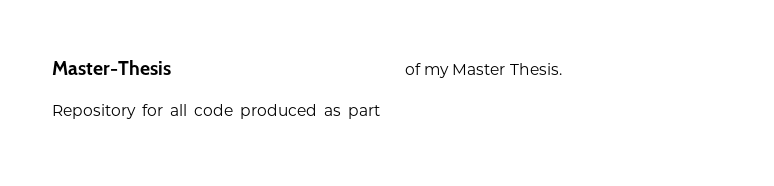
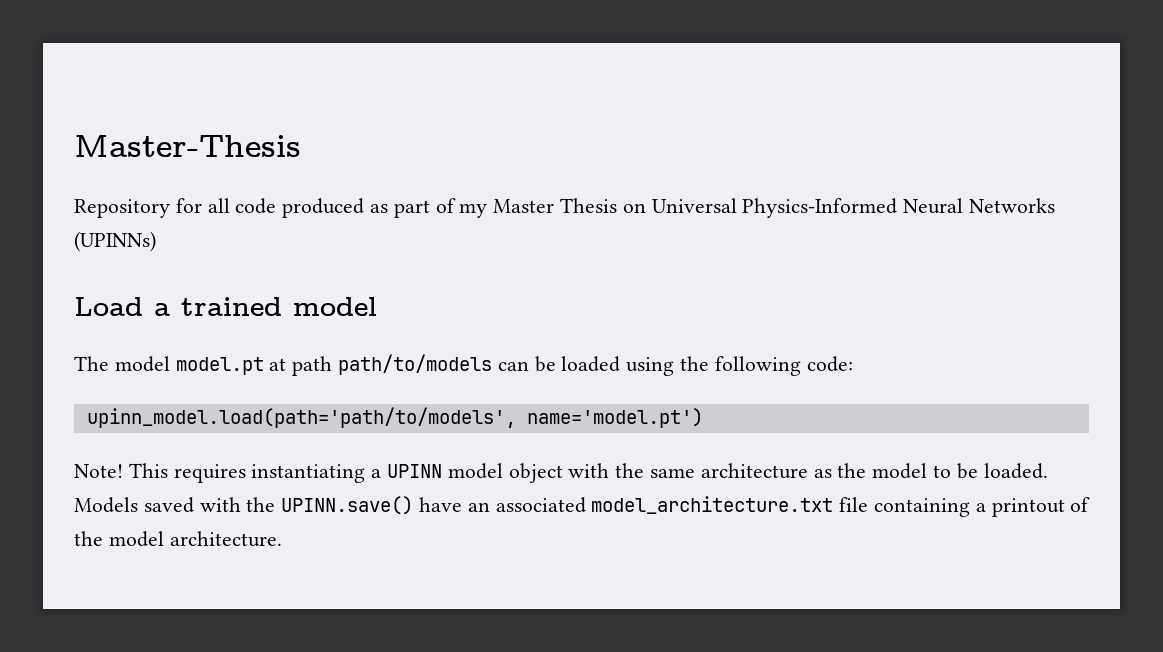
[509,63,562,75] Thesis. -> [560,198,1056,218] [74,231,156,252] [74,297,377,316] [74,354,853,376] [86,407,703,428] [74,463,1048,483] [74,496,1091,517] [74,531,282,547] Thesis on Universal Physics-Informed Neural Networks (UPINNs) // Load a trained model // The model model.pt at path path/to/models can be loaded using the following code: // upinn_model.load(path='path/to/models', name='model.pt') // Note! This requires instantiating a UPINN model object with the same architecture as the model to be loaded. Models saved with the UPINN.save() have an associated model_architecture.txt file containing a printout of the model architecture.

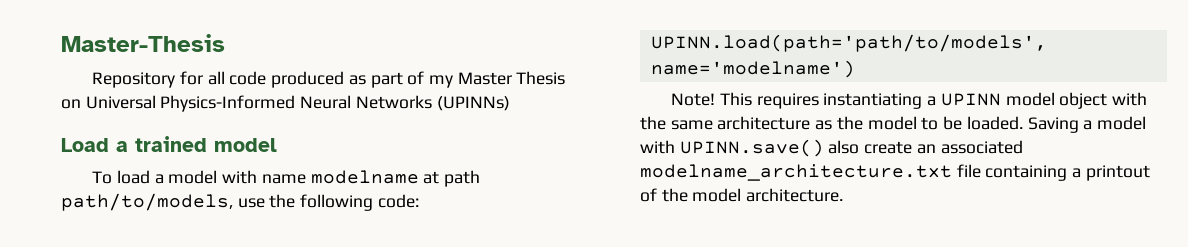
[74,354,675,376] The model model.pt at path path/to/models can be loaded using -> [92,170,480,187] [61,193,265,211] To load a model with name modelname at path path/to/models, use
[86,407,703,428] upinn_model.load(path='path/to/models', name='model.pt') -> [650,34,1047,52] [650,60,855,78] UPINN.load(path='path/to/models', name='modelname')
[74,496,463,515] Models saved with the UPINN.save() have -> [1027,116,1146,133] [640,139,913,157] Saving a model with UPINN.save() also create
[591,496,834,514] model_architecture.txt -> [640,164,952,181] modelname_architecture.txt

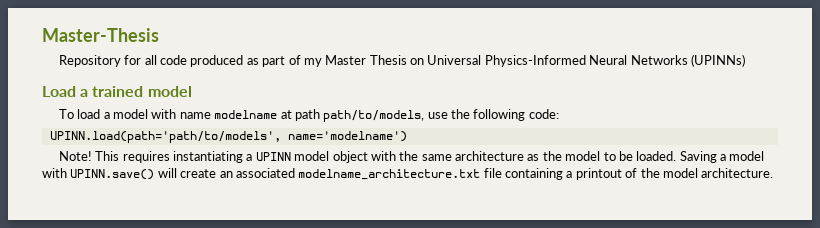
[828,140,860,154] also -> [157,168,177,178] will

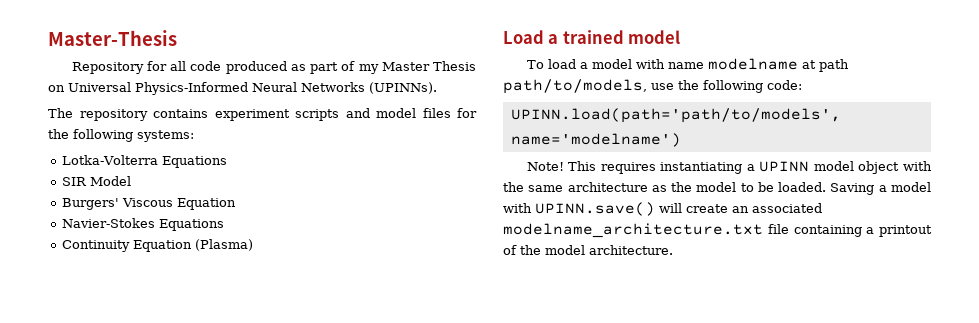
[690,54,745,67] (UPINNs) -> [369,82,437,94] [48,108,477,121] [48,129,194,142] [62,155,228,168] [62,176,132,186] [62,198,237,210] [62,218,225,231] [62,239,254,252] (UPINNs). // The repository contains experiment scripts and model files for the following systems: // Lotka-Volterra Equations // SIR Model // Burgers' Viscous Equation // Navier-Stokes Equations // Continuity Equation (Plasma)

